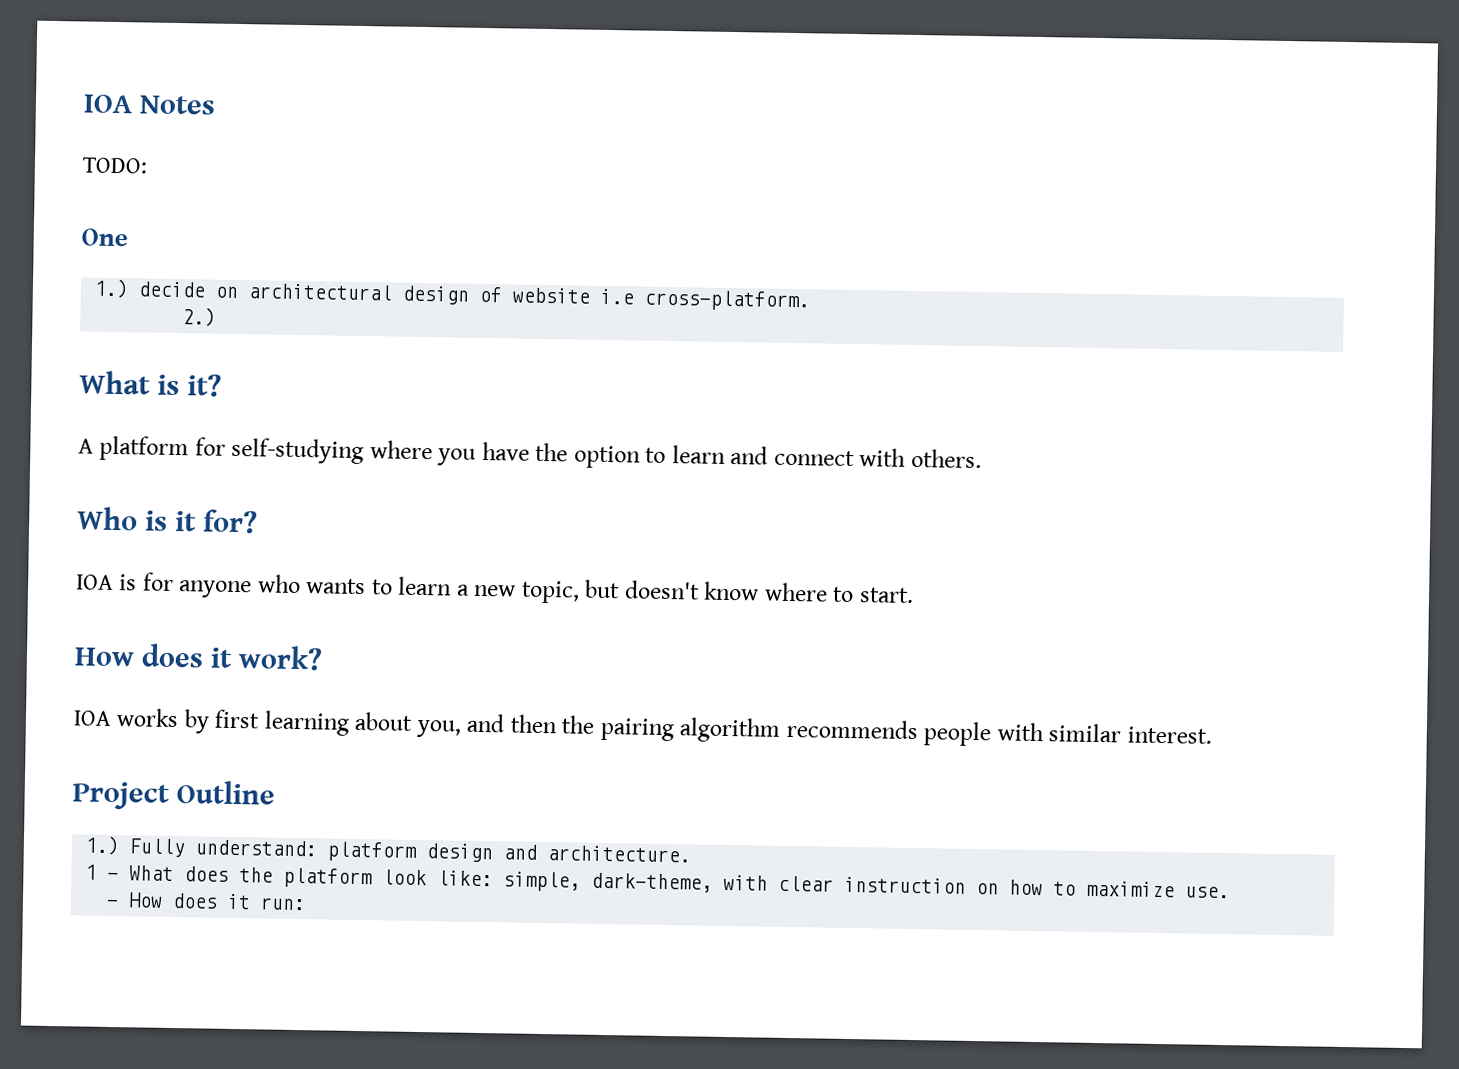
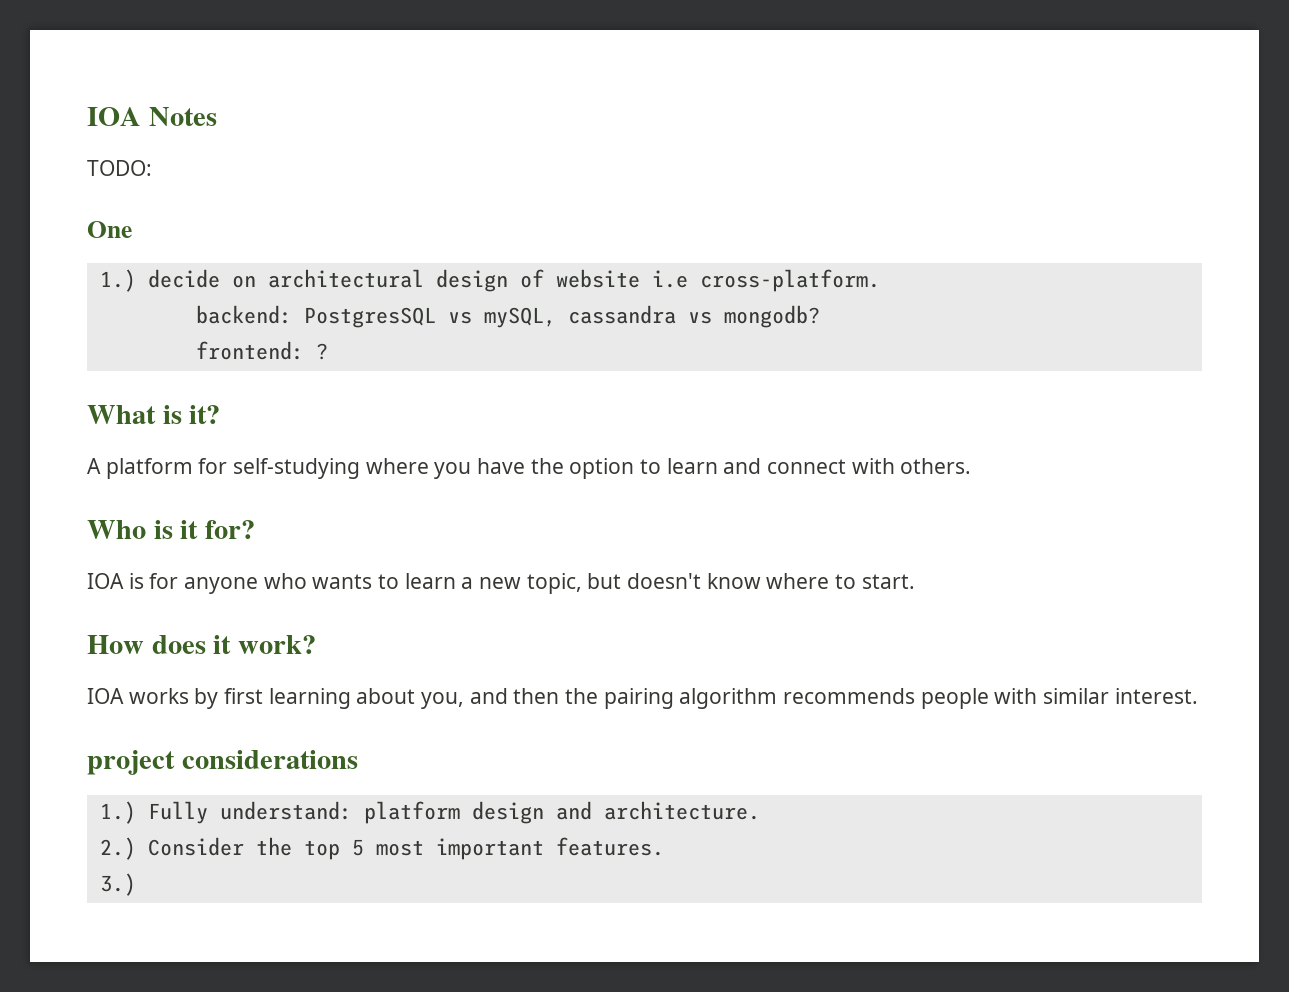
[182,307,217,327] 2.) -> [195,305,820,328] [195,341,328,360] backend: PostgresSQL vs mySQL, cassandra vs mongodb? // frontend: ?
[72,780,276,810] Project Outline -> [87,750,358,775] project considerations
[85,864,1231,899] [106,892,307,911] 1 - What does the platform look like: simple, dark-theme, with clear instruction on how to maximize use. // - How does it run: -> [99,837,664,860] [99,873,136,896] 2.) Consider the top 5 most important features. // 3.)

